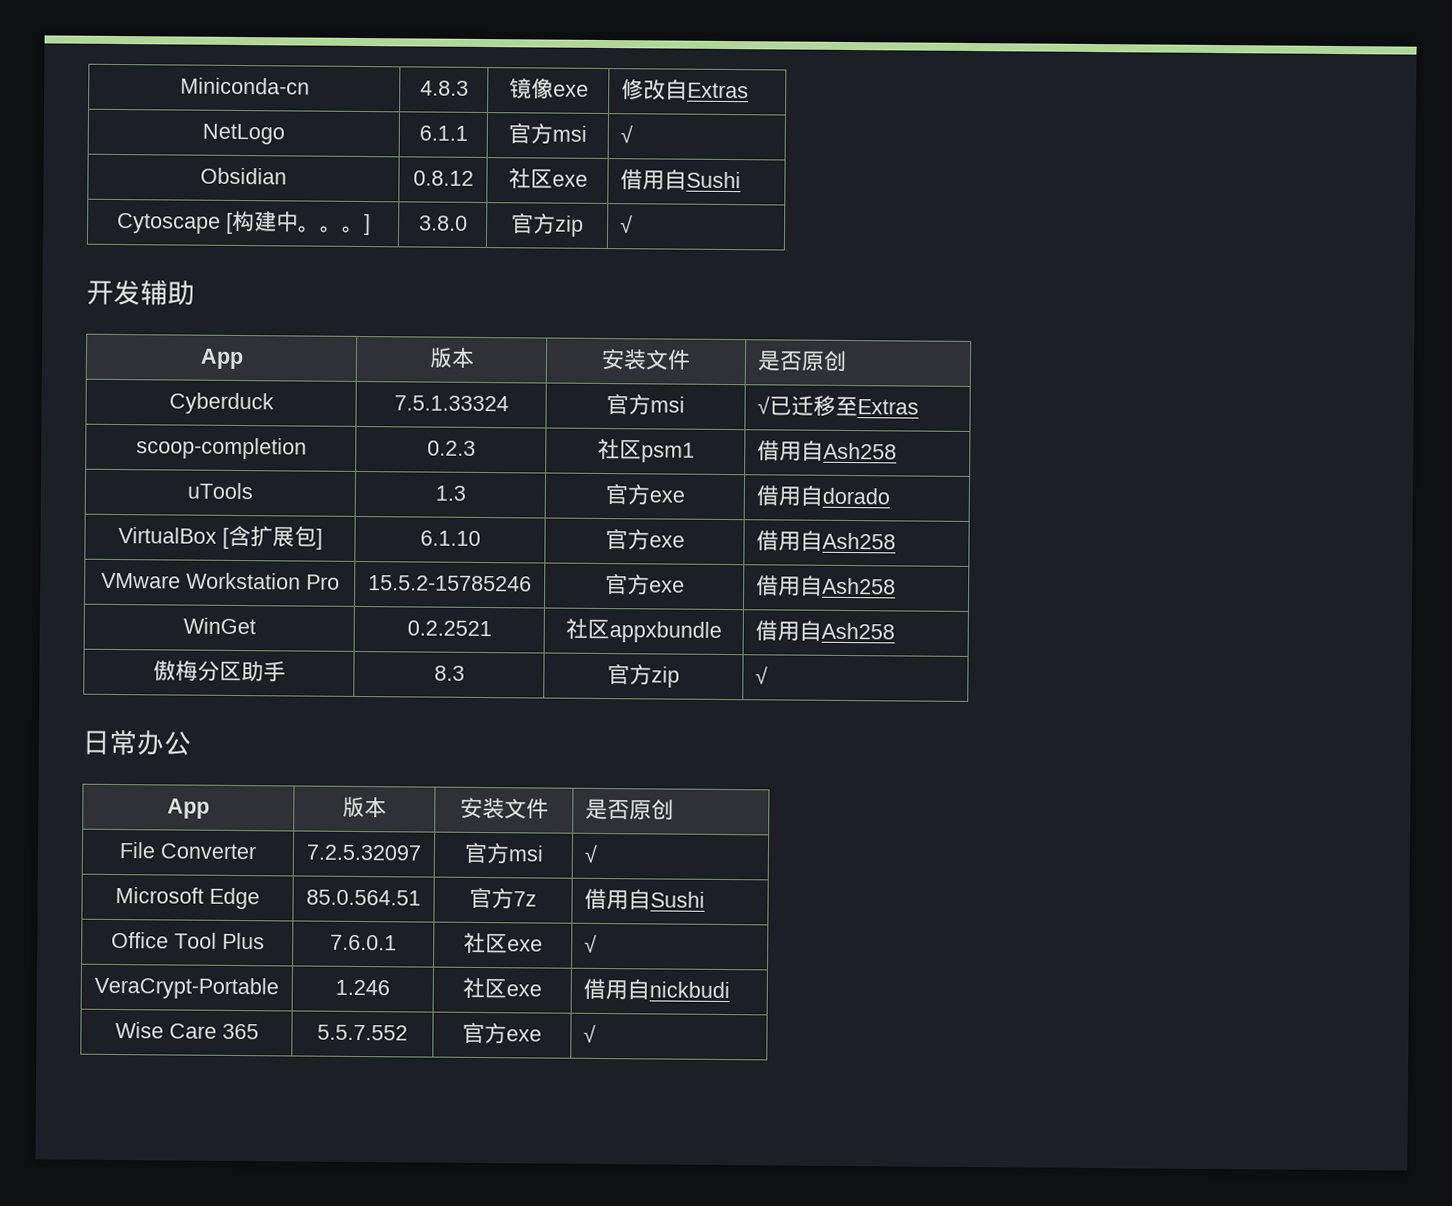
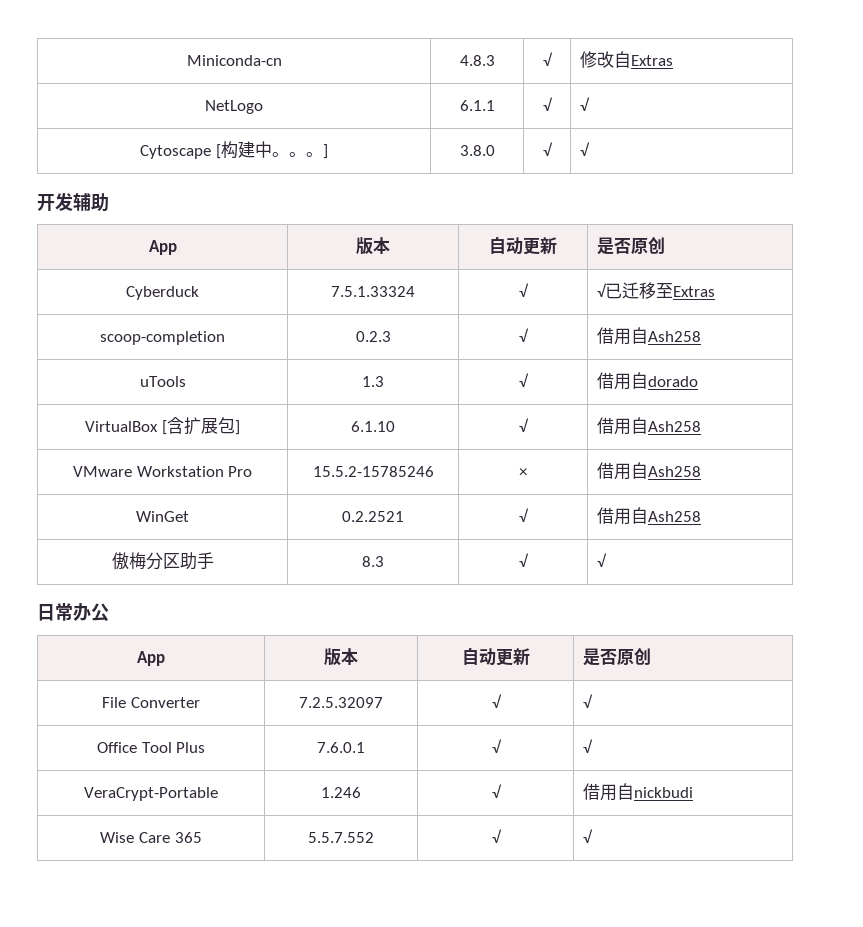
[508,78,589,100] 镜像exe -> [543,52,553,66] √
[508,123,587,144] [620,125,634,144] [200,167,287,185] [412,170,474,186] [507,168,588,189] [620,169,742,190] 官方msi | √ // Obsidian | 0.8.12 | 社区exe | 借用自Sushi -> [543,97,553,111] [579,97,590,111] √ | √
[511,213,584,237] 官方zip -> [543,142,553,156] √
[601,348,691,371] 安装文件 -> [489,236,557,255] 自动更新
[606,394,685,415] 官方msi -> [519,283,529,297] √
[596,438,695,463] 社区psm1 -> [519,328,529,342] √
[604,484,685,505] 官方exe -> [519,373,529,387] √
[604,529,685,550] 官方exe -> [519,418,529,432] √
[604,574,685,595] 官方exe -> [519,468,527,477] ×
[565,618,722,643] 社区appxbundle -> [519,508,529,522] √
[607,664,680,688] 官方zip -> [519,553,529,567] √
[459,797,549,820] 安装文件 -> [461,647,530,666] 自动更新
[463,842,544,864] [584,844,599,863] [115,887,260,910] [306,889,421,906] [469,887,537,909] [584,888,706,910] 官方msi | √ // Microsoft Edge | 85.0.564.51 | 官方7z | 借用自Sushi -> [491,694,502,708] [582,694,593,708] √ | √
[463,932,543,954] 社区exe -> [491,739,502,753] √
[462,977,542,999] 社区exe -> [491,784,502,798] √
[462,1022,542,1044] 官方exe -> [491,829,502,843] √

